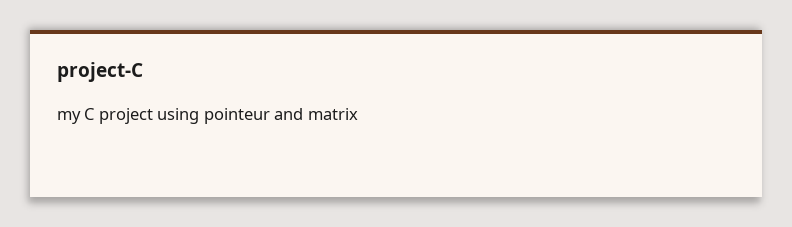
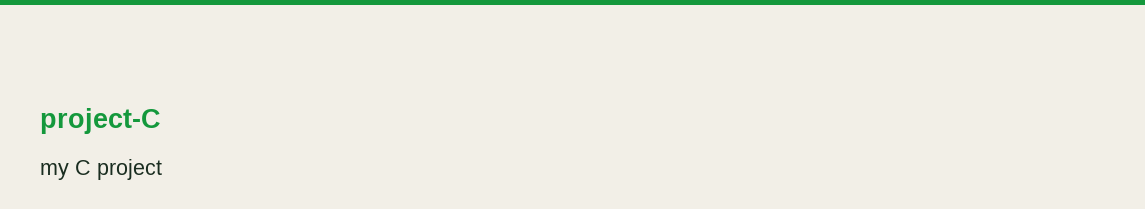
[157,108,358,124] using pointeur and matrix -> (162, 169) none

